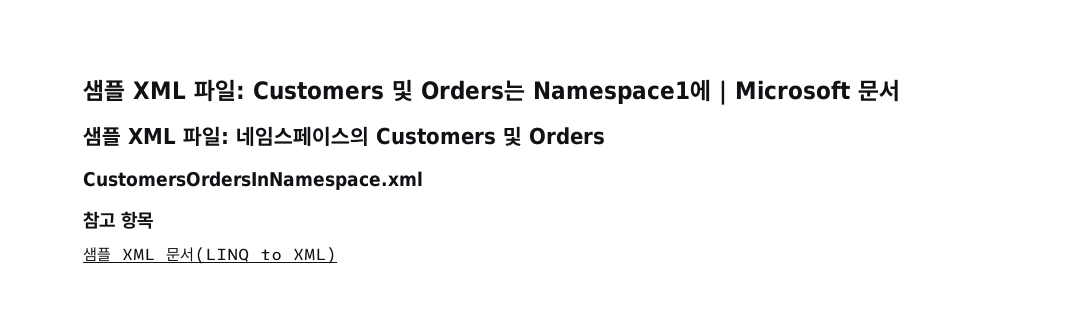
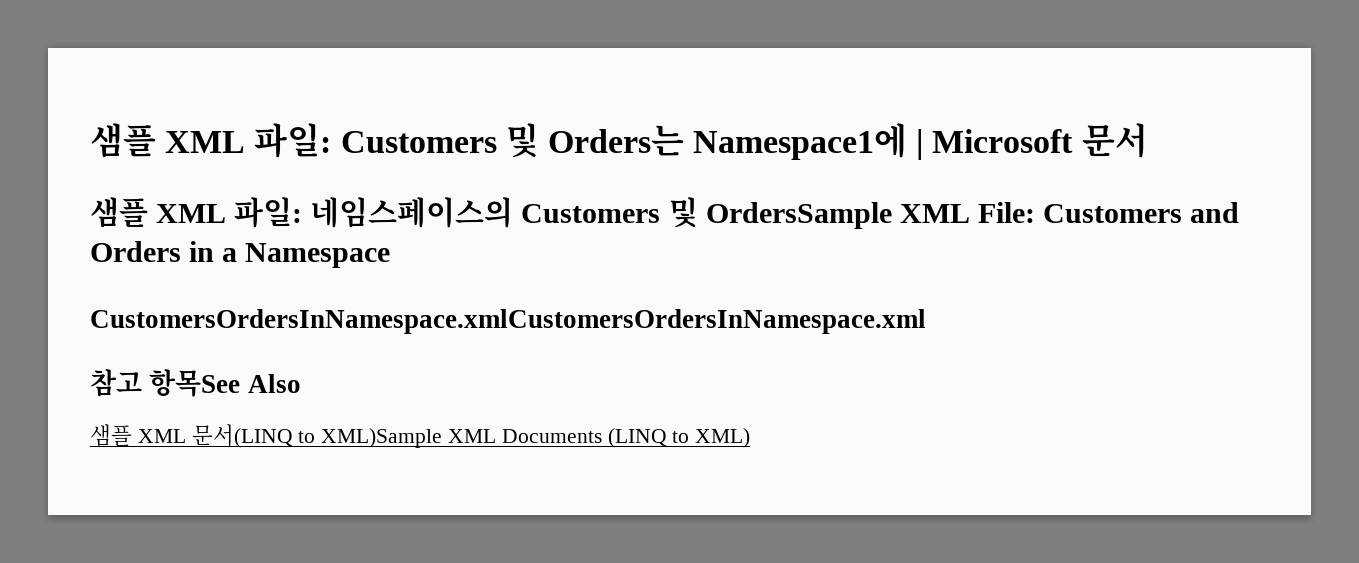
[529,127,605,145] [83,171,423,190] Orders // CustomersOrdersInNamespace.xml -> [705,202,1239,229] [90,241,391,268] [90,309,926,334] OrdersSample XML File: Customers and Orders in a Namespace // CustomersOrdersInNamespace.xmlCustomersOrdersInNamespace.xml
[121,211,153,229] 항목 -> [149,369,301,397] 항목See Also
(282, 255) none -> [321,428,690,448] XML)Sample XML Documents (LINQ to

